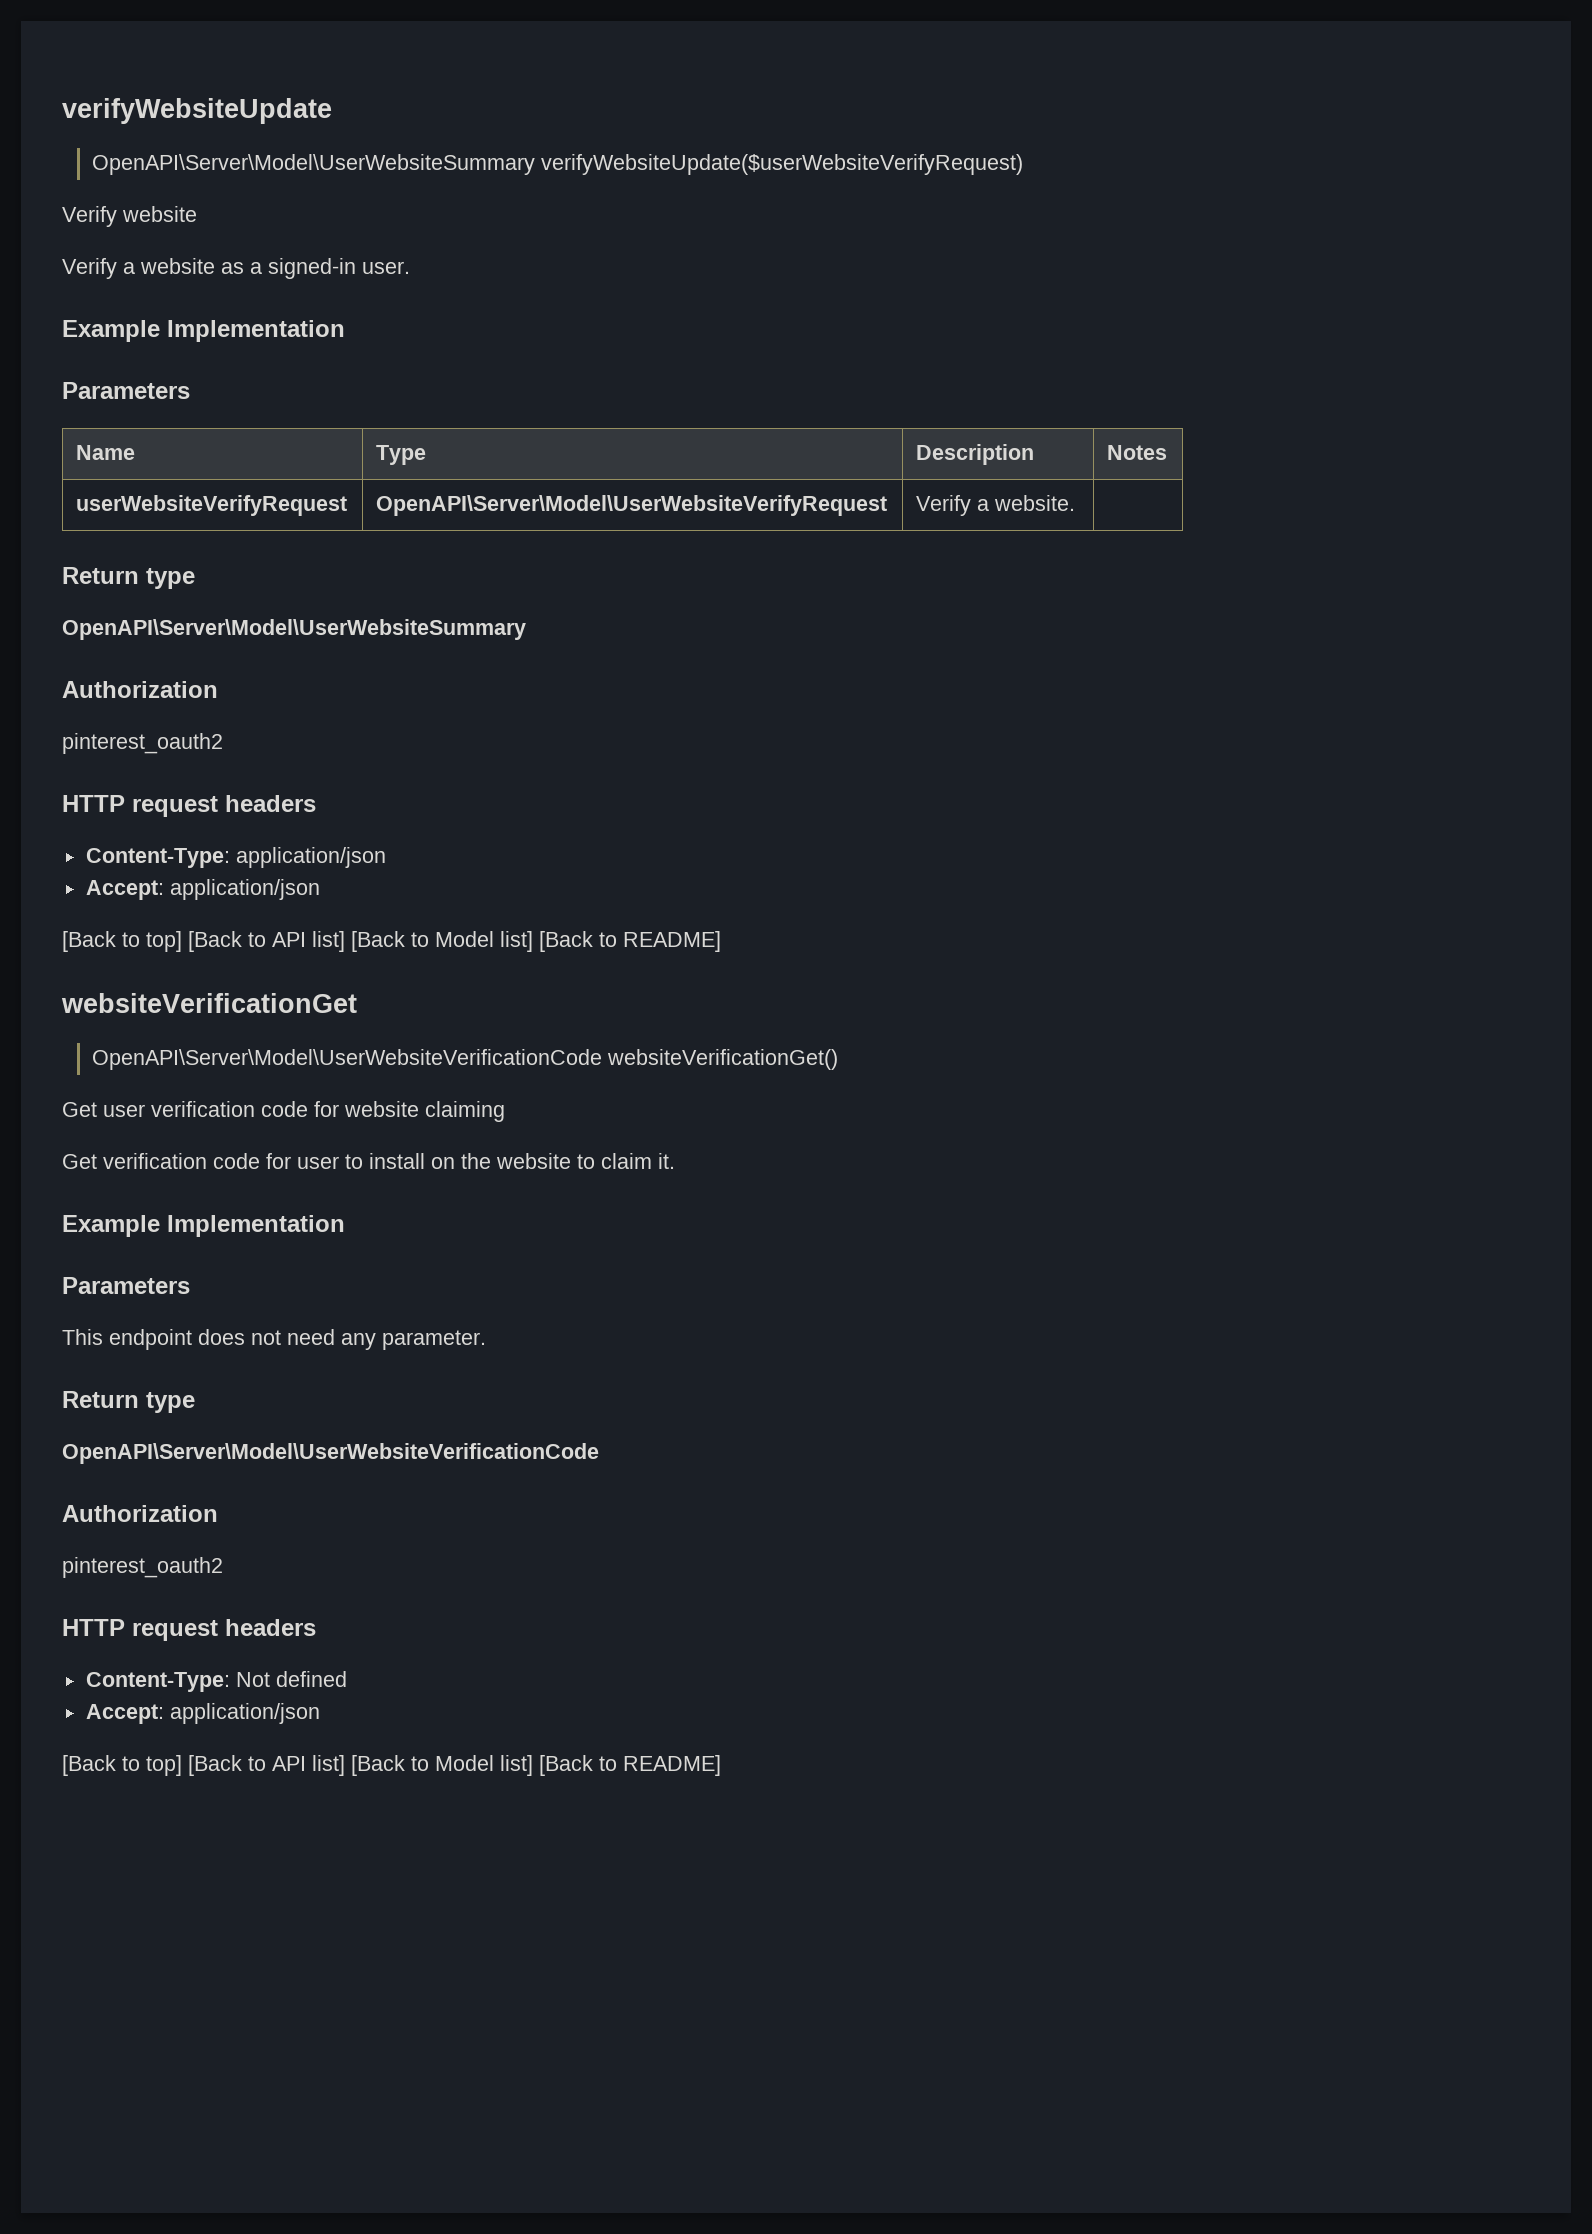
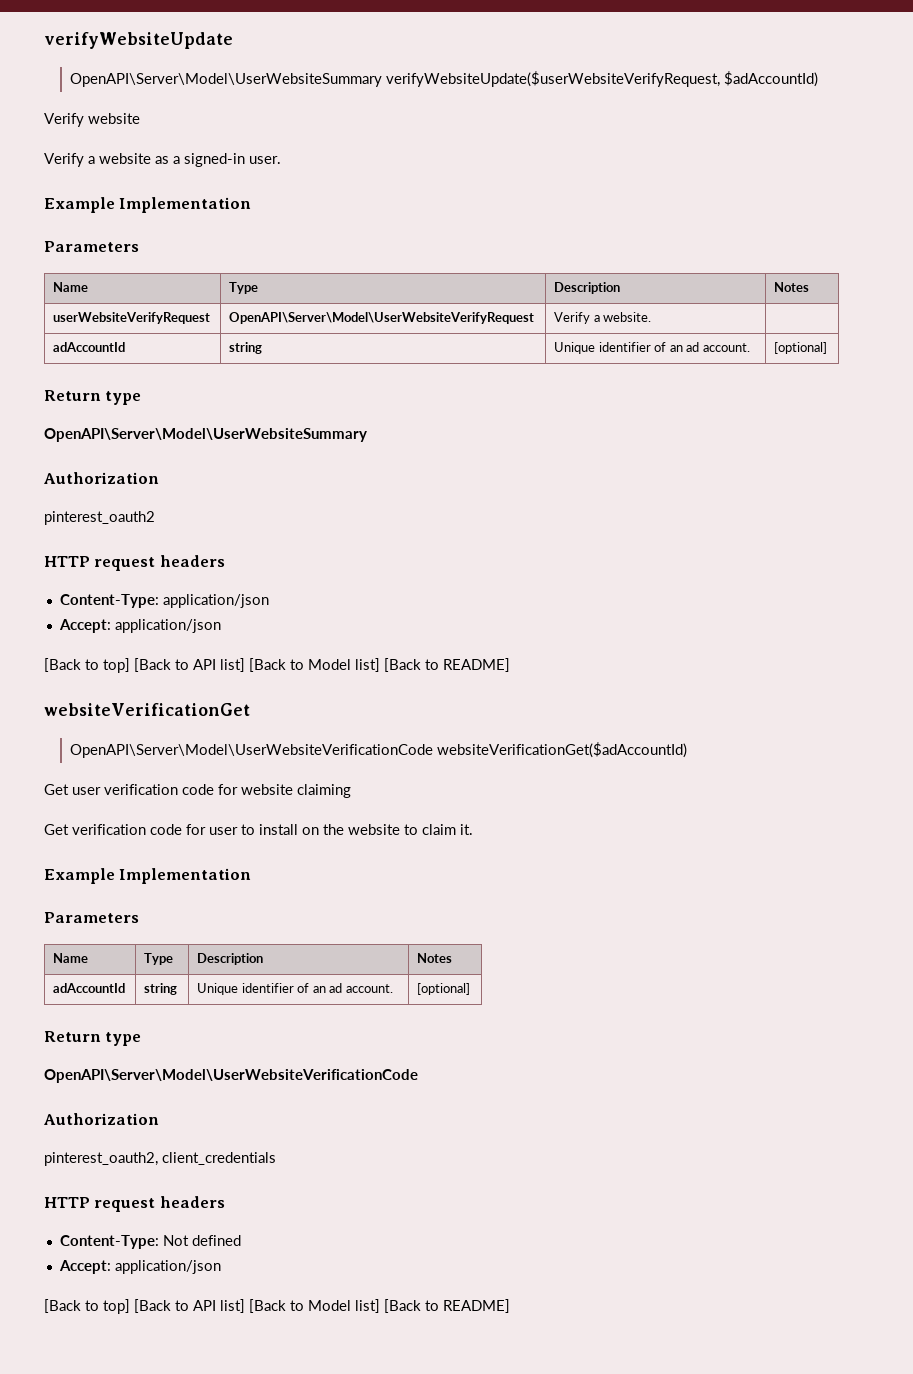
[540,154,1023,175] verifyWebsiteUpdate($userWebsiteVerifyRequest) -> [385,71,818,87] verifyWebsiteUpdate($userWebsiteVerifyRequest, $adAccountId)
(1076, 503) none -> [53,342,126,352] [229,342,263,354] [554,342,750,354] [774,342,828,354] // adAccountId | string | Unique identifier of an ad account. | [optional]
[606,1049,838,1070] websiteVerificationGet() -> [436,742,687,758] websiteVerificationGet($adAccountId)
[62,1329,486,1350] // This endpoint does not need any parameter. -> [53,953,89,963] [144,953,174,965] [197,953,264,965] [417,953,453,963] [53,983,126,993] [144,983,178,995] [197,983,393,995] [417,983,471,995] // Name | Type | Description | Notes // adAccountId | string | Unique identifier of an ad account. | [optional]
[62,1557,223,1578] pinterest_oauth2 -> [44,1152,276,1166] pinterest_oauth2, client_credentials

